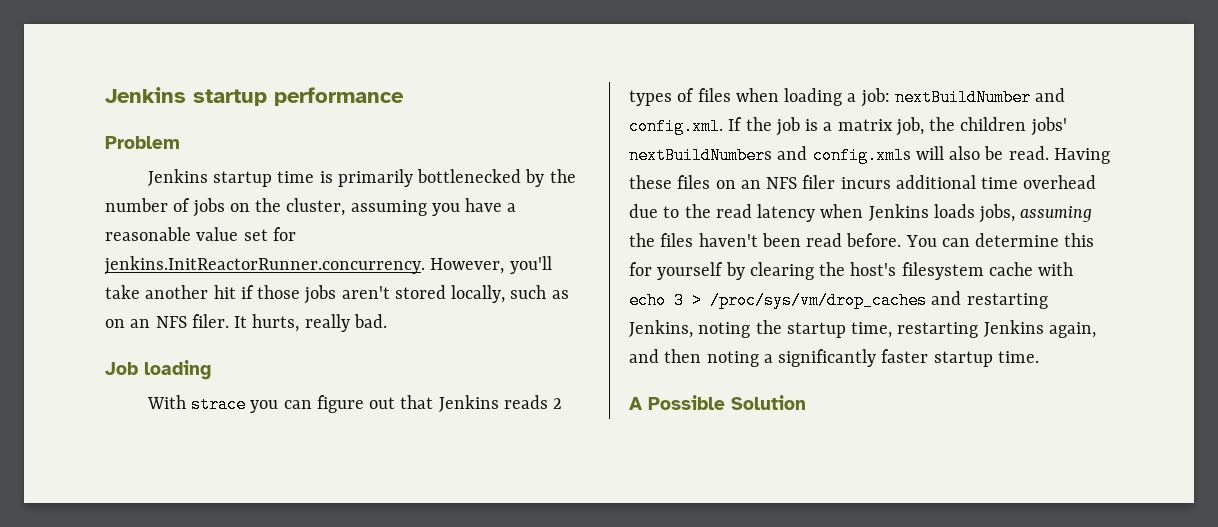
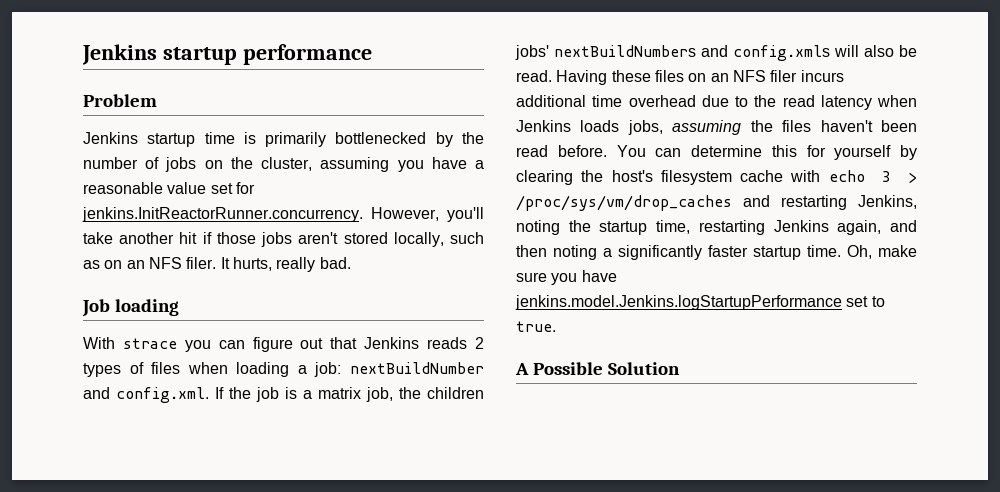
(1039, 357) none -> [847,245,917,259] [516,270,617,285] [515,295,885,310] [516,321,556,332] Oh, make sure you have jenkins.model.Jenkins.logStartupPerformance set to true.

